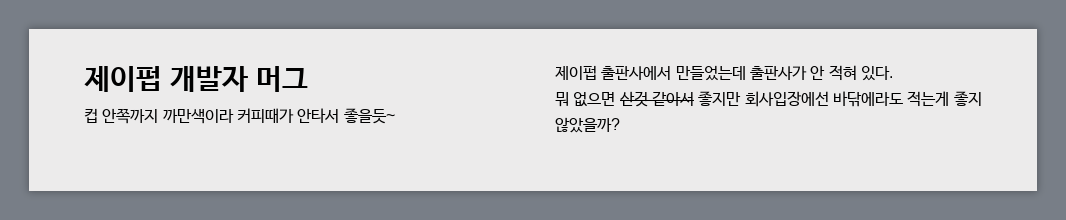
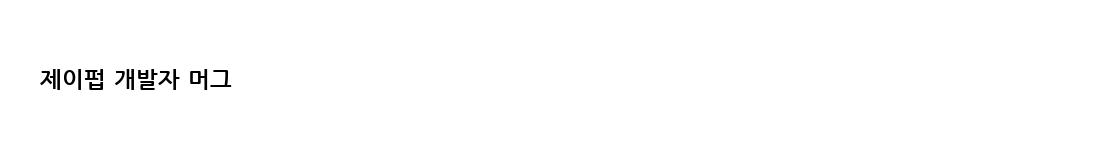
[84,108,395,124] [555,65,893,81] [555,91,982,107] [555,117,620,133] // 컵 안쪽까지 까만색이라 커피때가 안타서 좋을듯~ // 제이펍 출판사에서 만들었는데 출판사가 안 적혀 있다. // 뭐 없으면 산것 같아서 좋지만 회사입장에선 바닦에라도 적는게 좋지 않았을까? -> (232, 79) none

